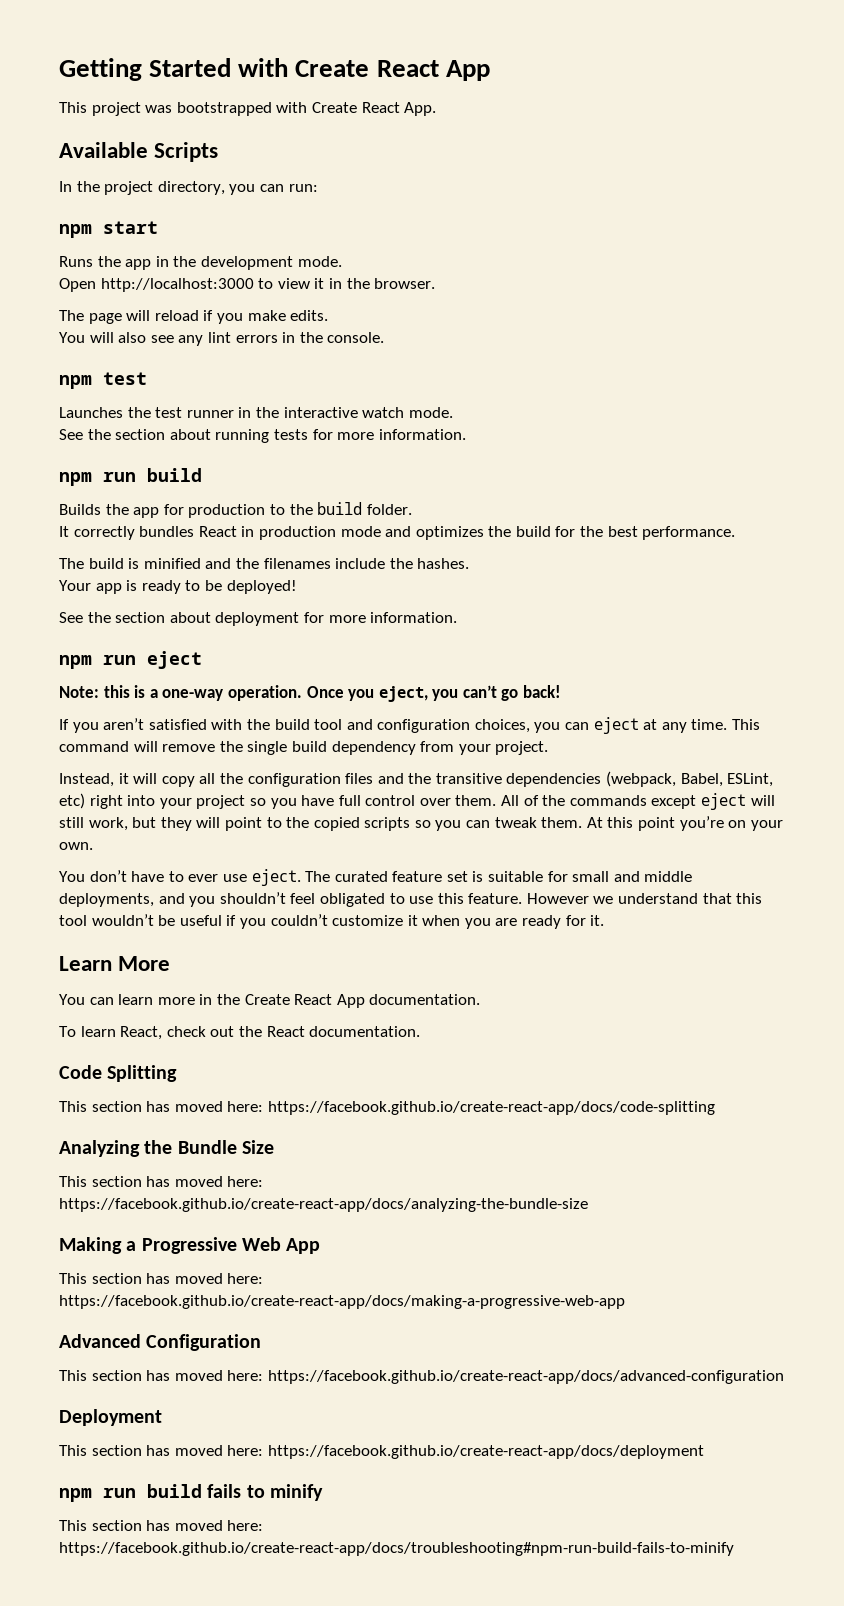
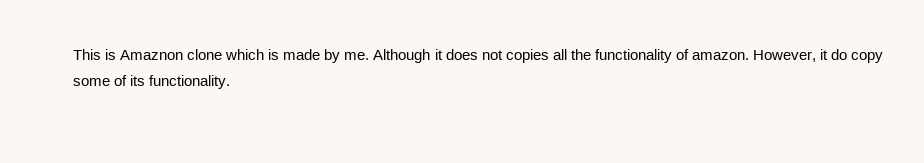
[59,58,490,81] [59,102,437,116] [59,142,219,162] [59,181,318,195] [59,221,158,238] [59,256,342,270] [59,278,436,292] [59,310,329,324] [59,332,385,346] [59,372,147,389] [59,407,453,418] [59,429,466,443] [59,468,202,486] [59,502,412,518] [59,526,736,540] [59,558,470,569] [59,580,297,594] [59,612,458,626] [59,651,202,669] [59,685,562,702] [59,717,761,734] [59,741,549,755] [59,771,774,787] [59,793,775,810] [59,816,783,831] [59,842,93,850] [59,869,693,886] [59,892,763,907] [59,914,605,929] [59,956,171,971] [59,994,481,1008] [59,1026,421,1040] [59,1065,178,1082] [59,1101,715,1115] [59,1140,274,1157] [59,1176,264,1187] [59,1198,588,1212] [59,1237,321,1254] [59,1273,264,1284] [59,1295,625,1309] [59,1334,262,1351] [59,1370,784,1384] [59,1409,162,1426] [59,1445,704,1459] [59,1484,323,1502] [59,1520,264,1531] [59,1542,734,1556] Getting Started with Create React App // This project was bootstrapped with Create React App. // Available Scripts // In the project directory, you can run: // npm start // Runs the app in the development mode. // Open http://localhost:3000 to view it in the browser. // The page will reload if you make edits. // You will also see any lint errors in the console. // npm test // Launches the test runner in the interactive watch mode. // See the section about running tests for more information. // npm run build // Builds the app for production to the build folder. // It correctly bundles React in production mode and optimizes the build for the best performance. // The build is minified and the filenames include the hashes. // Your app is ready to be deployed! // See the section about deployment for more information. // npm run eject // Note: this is a one-way operation. Once you eject, you can’t go back! // If you aren’t satisfied with the build tool and configuration choices, you can eject at any time. This command will remove the single build dependency from your project. // Instead, it will copy all the configuration files and the transitive dependencies (webpack, Babel, ESLint, etc) right into your project so you have full control over them. All of the commands except eject will still work, but they will point to the copied scripts so you can tweak them. At this point you’re on your own. // You don’t have to ever use eject. The curated feature set is suitable for small and middle deployments, and you shouldn’t feel obligated to use this feature. However we understand that this tool wouldn’t be useful if you couldn’t customize it when you are ready for it. // Learn More // You can learn more in the Create React App documentation. // To learn React, check out the React documentation. // Code Splitting // This section has moved here: https://facebook.github.io/create-react-app/docs/code-splitting // Analyzing the Bundle Size // This section has moved here: https://facebook.github.io/create-react-app/docs/analyzing-the-bundle-size // Making a Progressive Web App // This section has moved here: https://facebook.github.io/create-react-app/docs/making-a-progressive-web-app // Advanced Configuration // This section has moved here: https://facebook.github.io/create-react-app/docs/advanced-configuration // Deployment // This section has moved here: https://facebook.github.io/create-react-app/docs/deployment // npm run build fails to minify // This section has moved here: https://facebook.github.io/create-react-app/docs/troubleshooting#npm-run-build-fails-to-minify -> [73,49,884,63] [73,75,231,89] This is Amaznon clone which is made by me. Although it does not copies all the functionality of amazon. However, it do copy some of its functionality.

